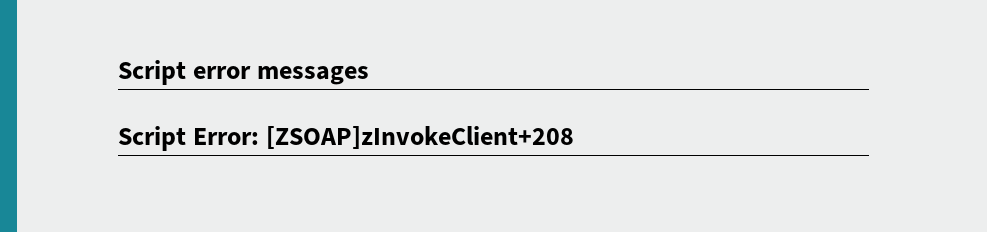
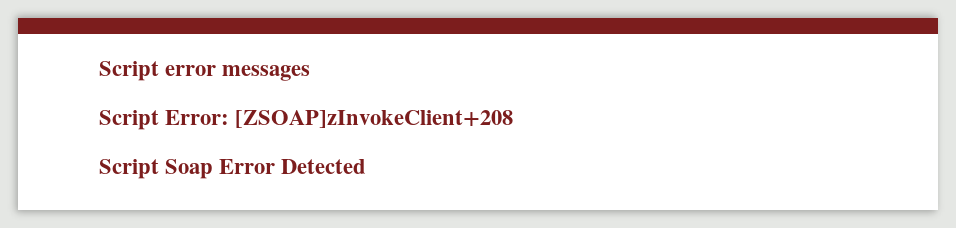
(575, 137) none -> [99,159,367,179] // Script Soap Error Detected

